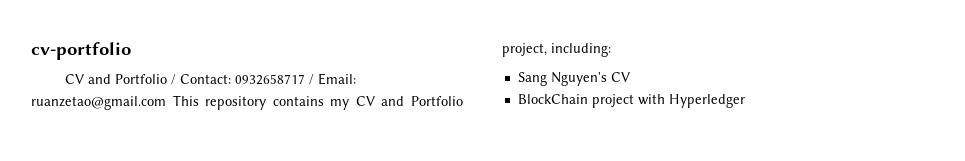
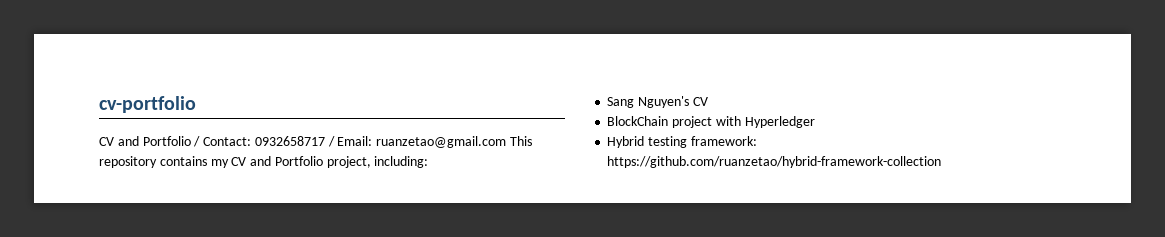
(745, 101) none -> [607,136,757,148] [607,156,942,168] // Hybrid testing framework: https://github.com/ruanzetao/hybrid-framework-collection

